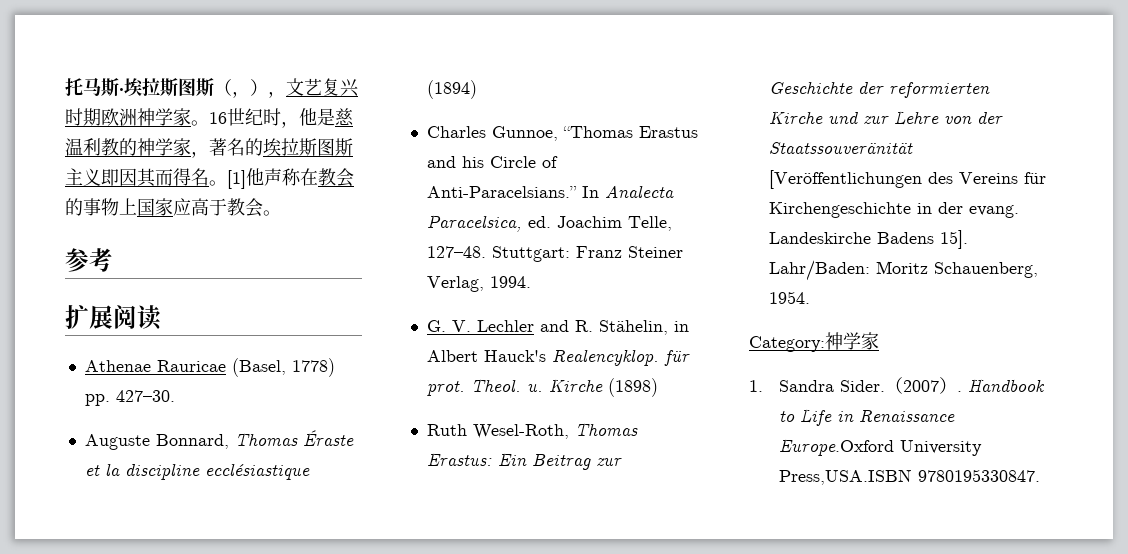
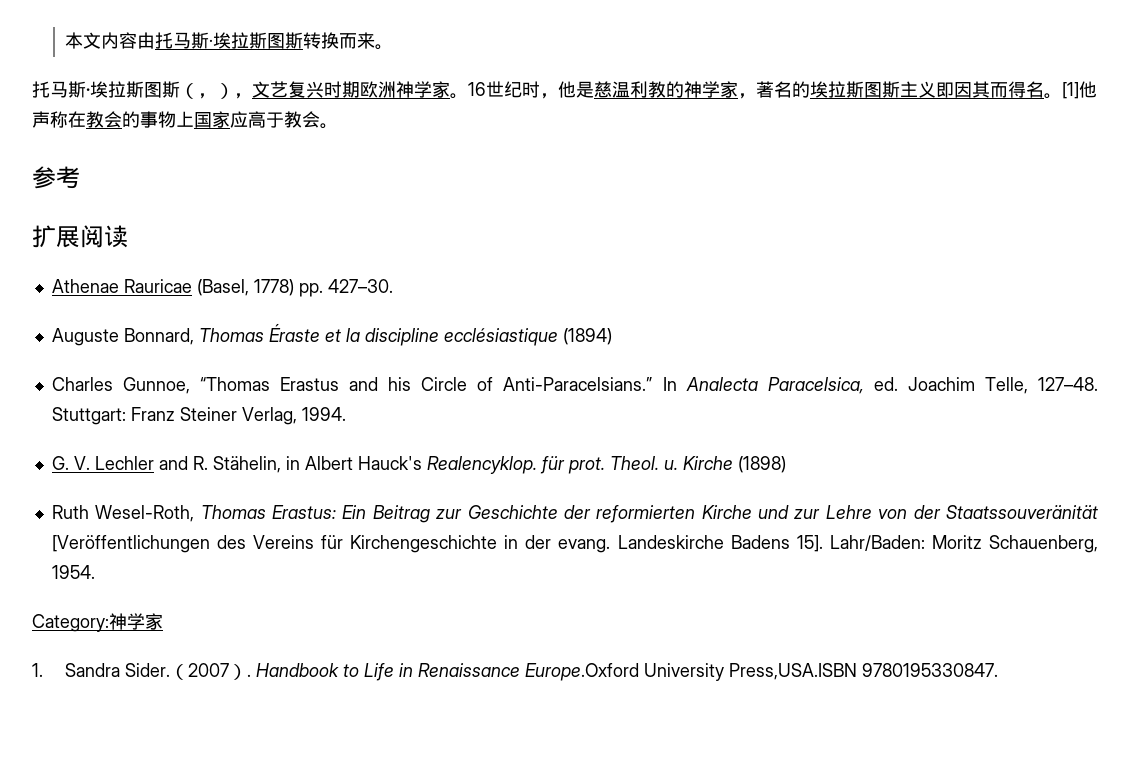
(65, 87) none -> [65,32,394,50] 本文内容由托马斯·埃拉斯图斯转换而来。 //

